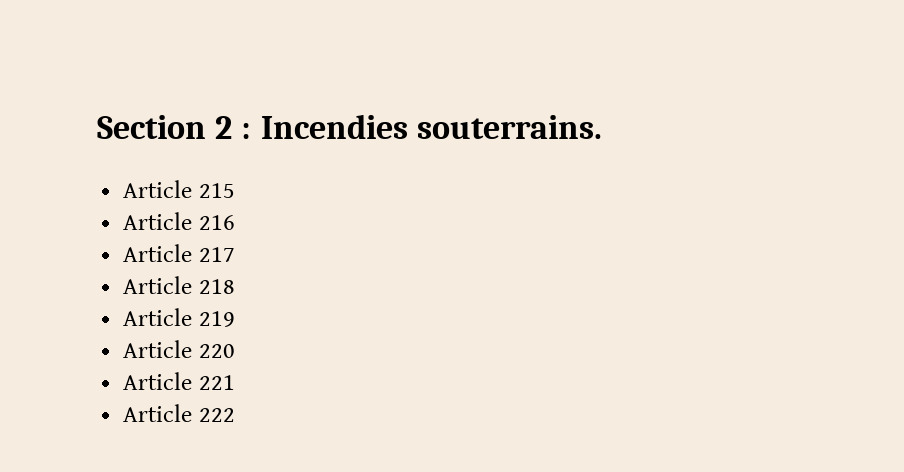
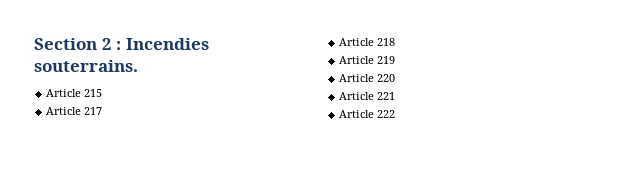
[123,212,235,230] // Article 216 -> (103, 93) none

